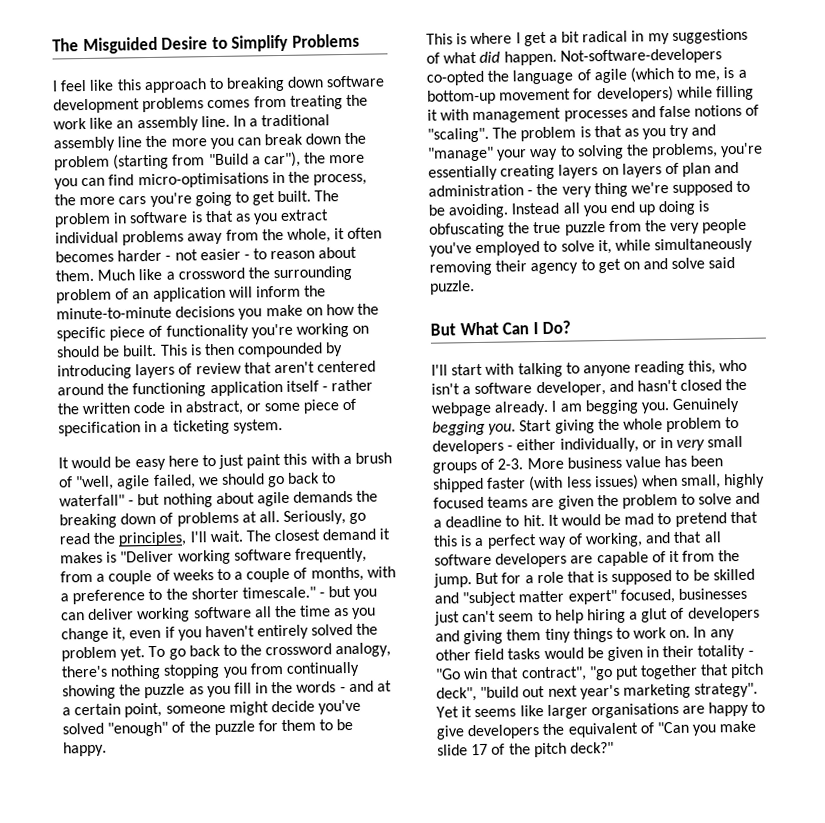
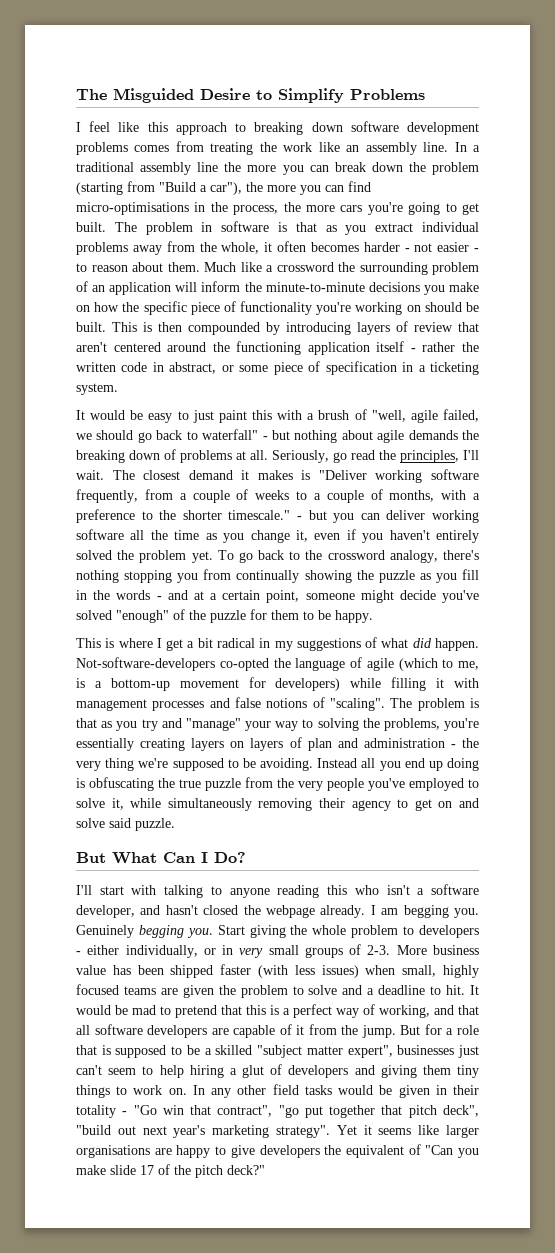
[167,455,199,467] here -> (173, 418) none
[688,360,717,375] this, -> [327,885,348,895] this
[712,568,755,581] [434,588,675,607] skilled and "subject matter expert" focused, -> [204,1045,393,1058] a skilled "subject matter expert",

